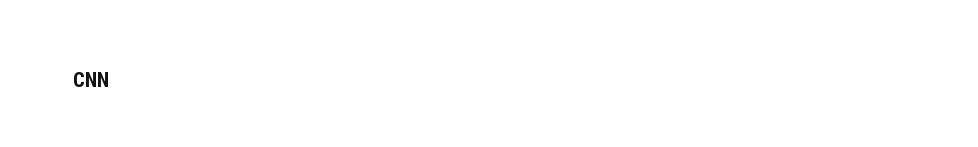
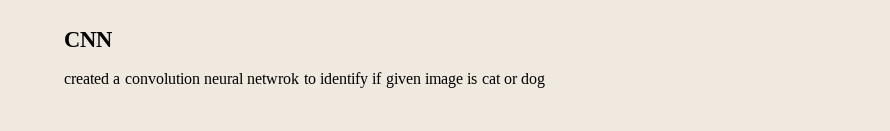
(109, 79) none -> [64,72,546,88] // created a convolution neural netwrok to identify if given image is cat or dog

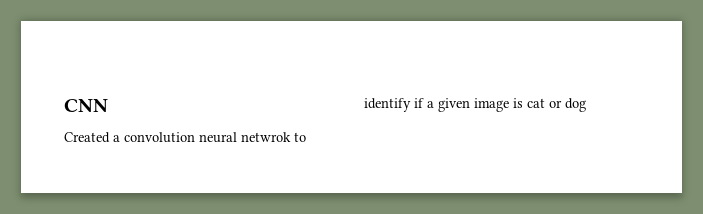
[64,73,109,84] created -> [64,132,110,143] Created
(383, 78) none -> [427,101,434,108] a

